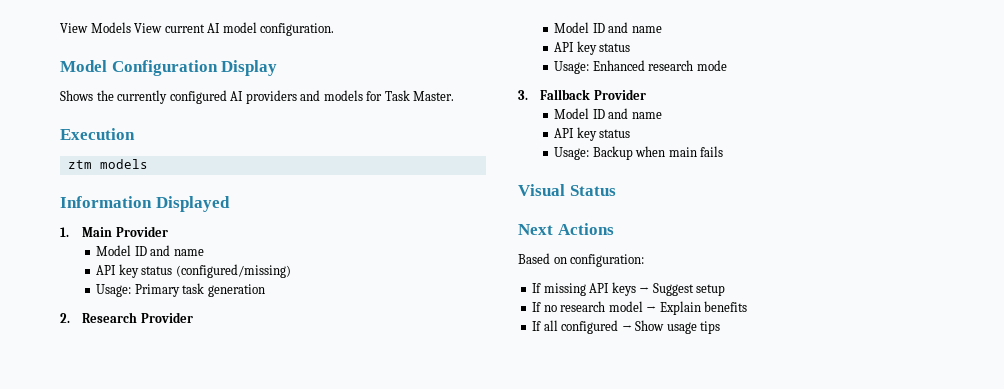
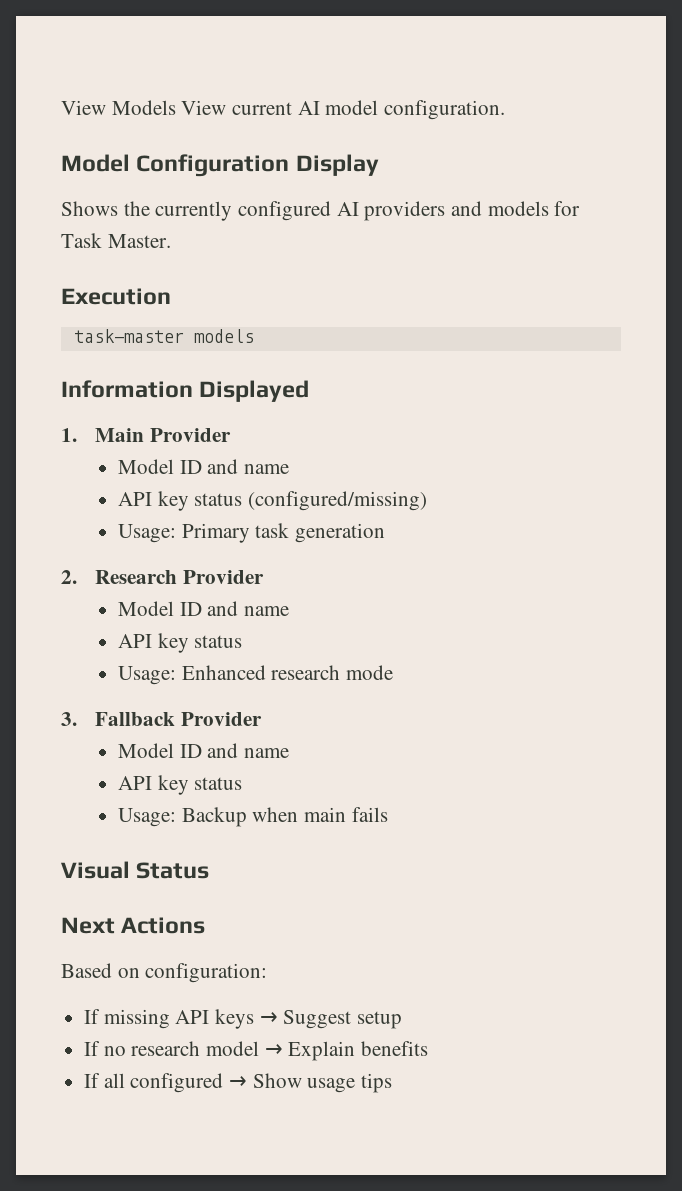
[67,160,92,169] ztm -> [73,329,184,343] task-master

